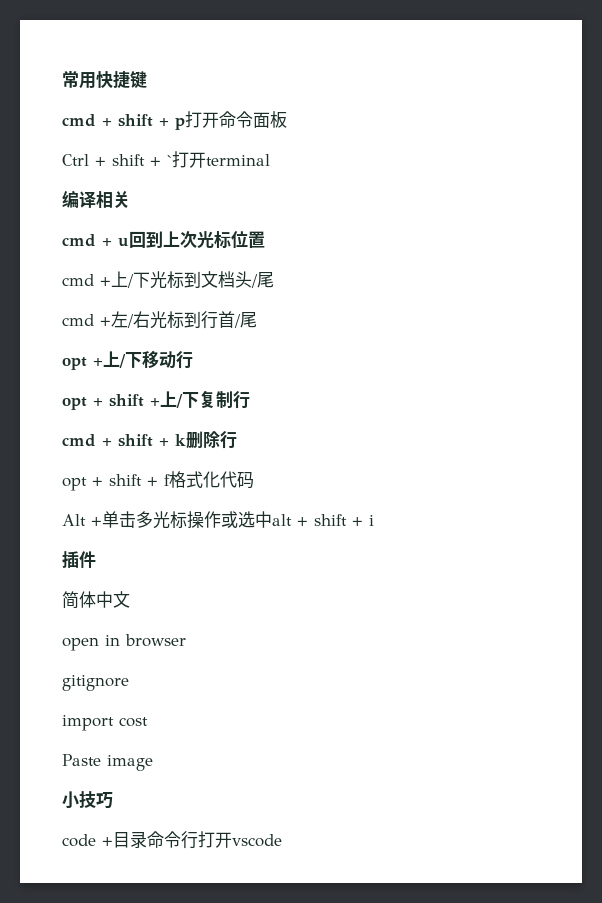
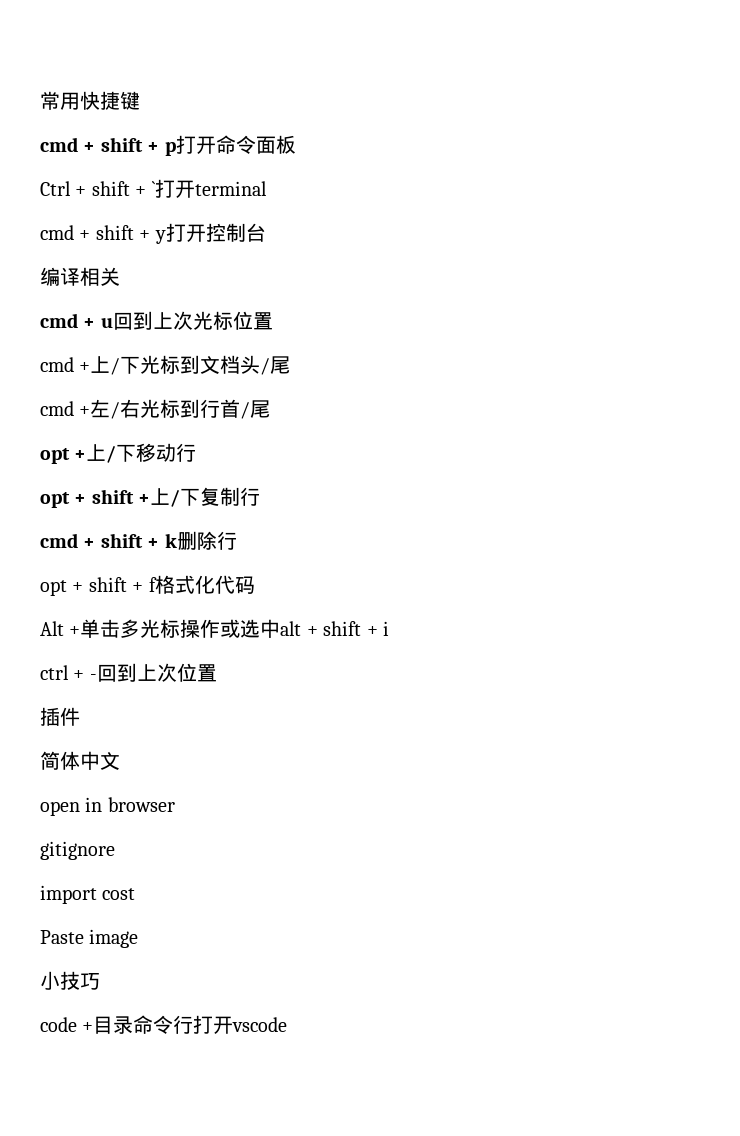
(270, 160) none -> [40,223,266,244] // cmd + shift + y打开控制台
(374, 520) none -> [40,663,217,682] // ctrl + -回到上次位置

